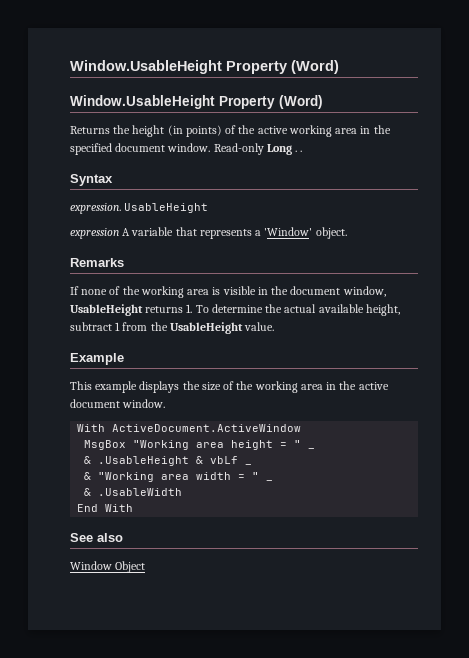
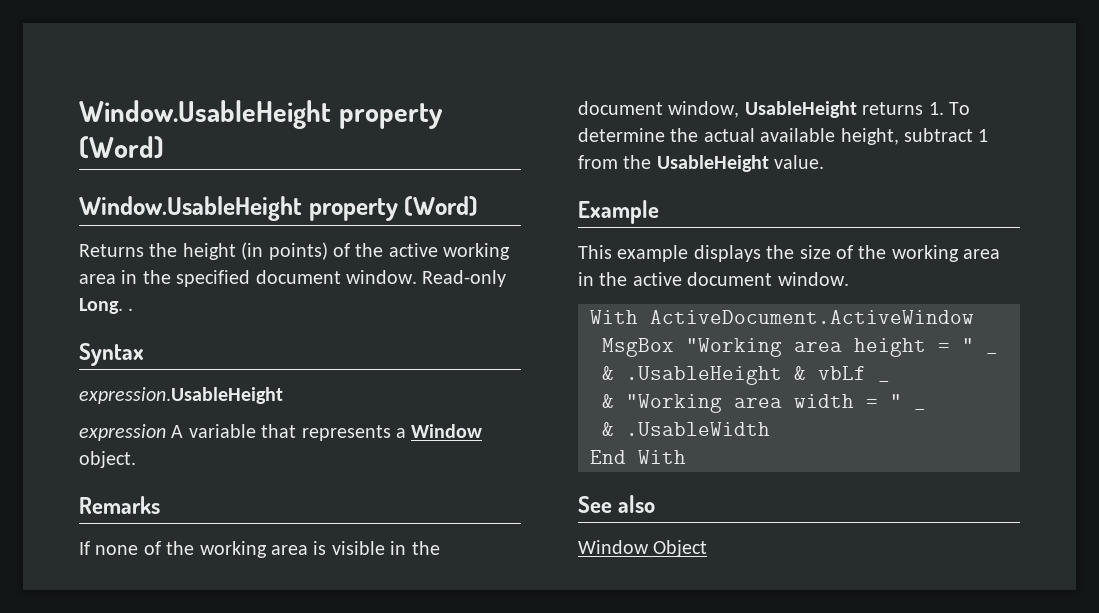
[70,60,287,74] Window.UsableHeight Property -> [79,100,443,129] Window.UsableHeight property
[219,96,275,109] Property -> [308,198,398,221] property
[266,144,298,155] Long . -> [79,298,123,314] Long.
[70,203,209,214] expression. UsableHeight -> [79,387,283,404] expression.UsableHeight
[264,227,313,236] 'Window' -> [411,424,483,438] Window

